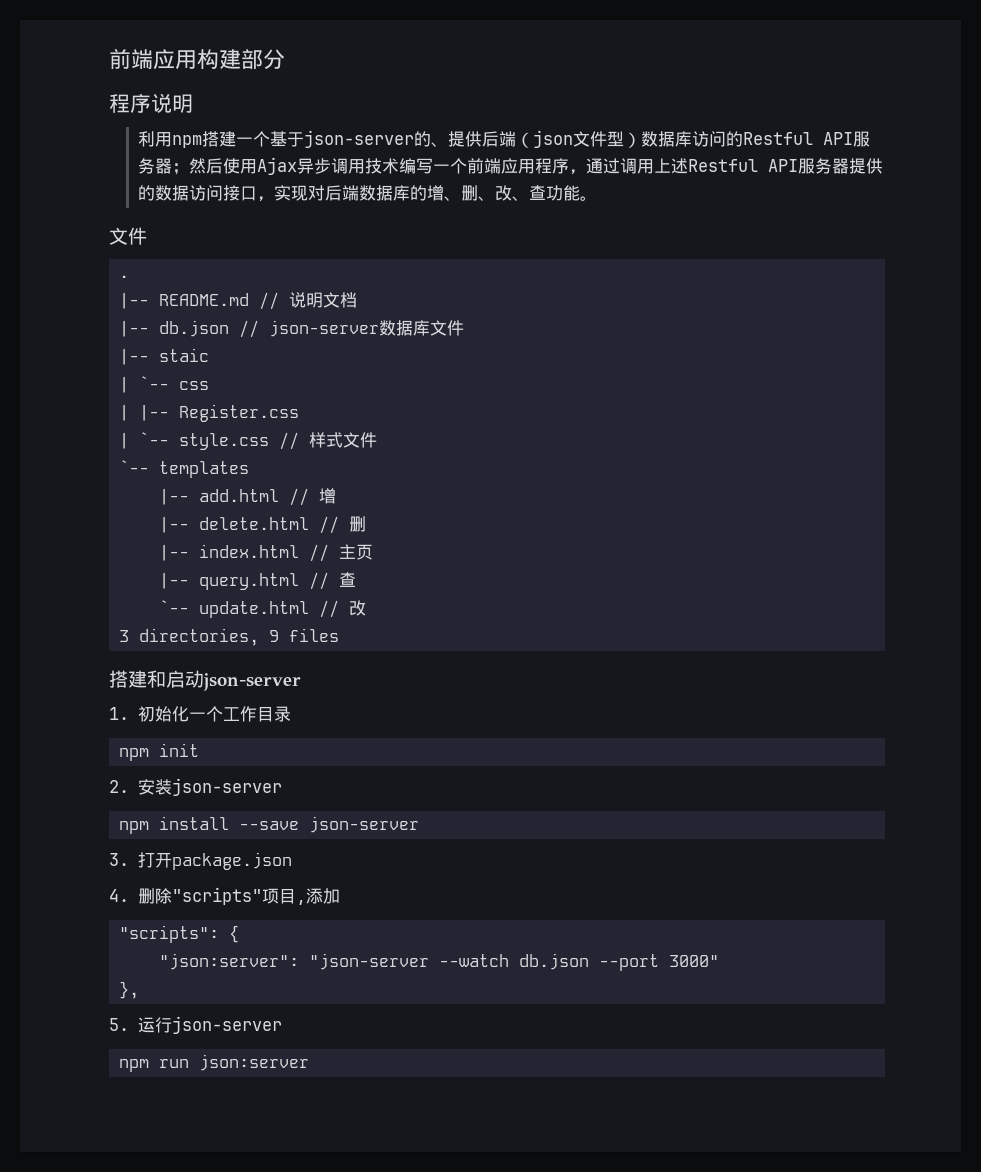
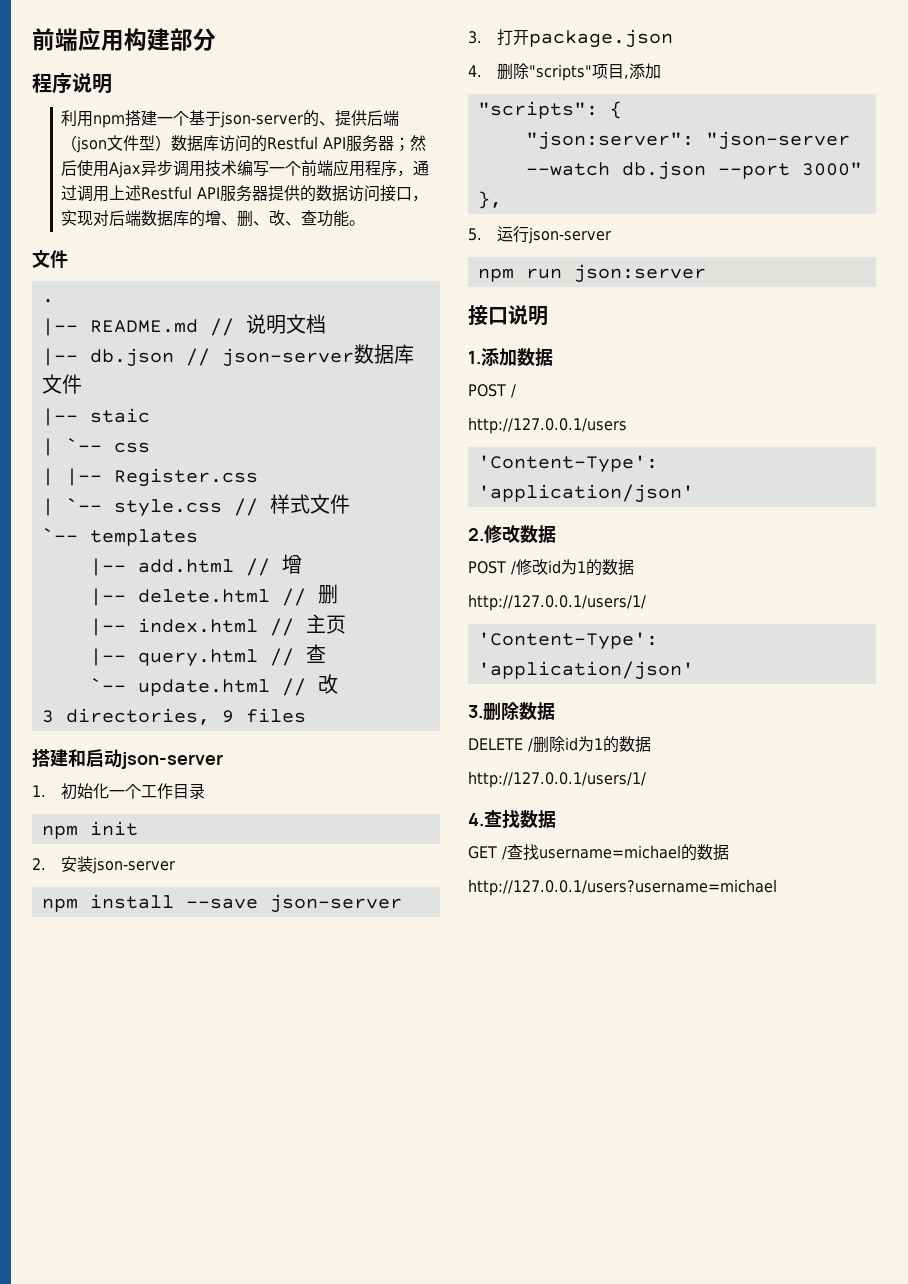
(309, 1062) none -> [468,305,548,326] [468,348,553,366] [468,384,516,398] [468,417,627,434] [477,455,658,473] [477,484,694,503] [468,525,556,543] [468,559,634,576] [468,594,646,611] [477,632,658,650] [477,661,694,680] [468,702,555,721] [468,736,651,753] [468,771,646,788] [468,810,556,829] [468,844,729,861] [468,879,777,896] // 接口说明 // 1.添加数据 // POST / // http://127.0.0.1/users // 'Content-Type': 'application/json' // 2.修改数据 // POST /修改id为1的数据 // http://127.0.0.1/users/1/ // 'Content-Type': 'application/json' // 3.删除数据 // DELETE /删除id为1的数据 // http://127.0.0.1/users/1/ // 4.查找数据 // GET /查找username=michael的数据 // http://127.0.0.1/users?username=michael

